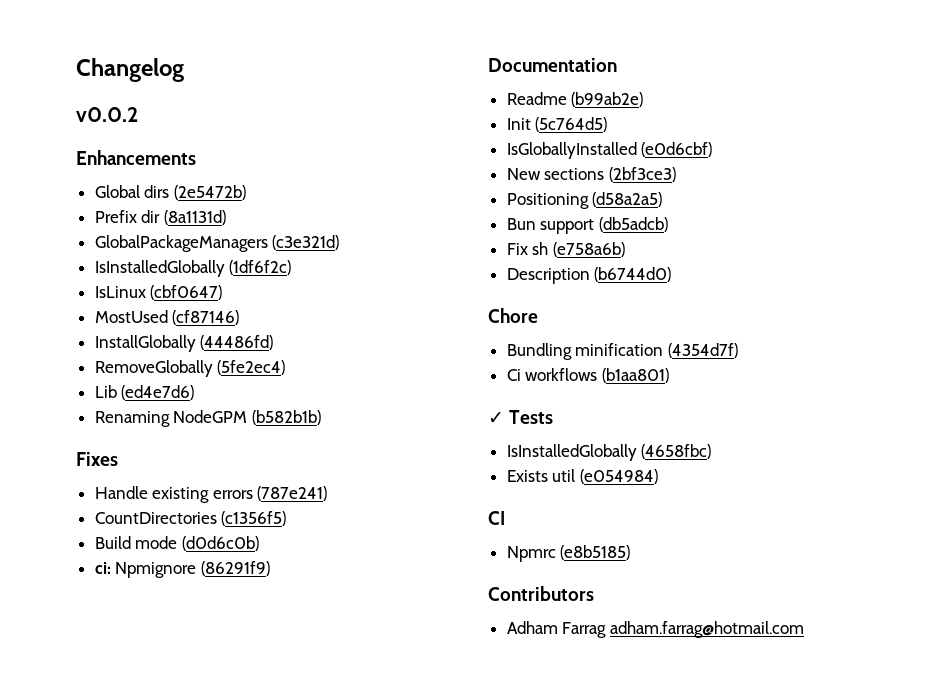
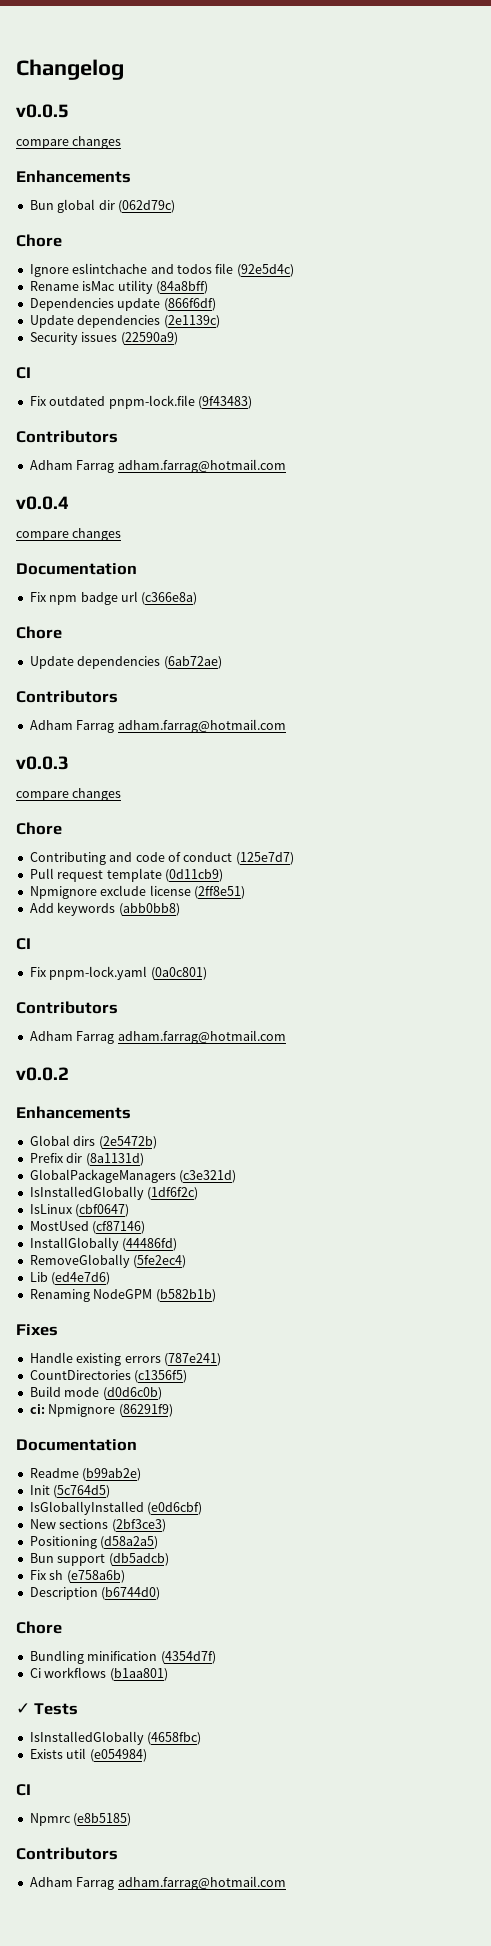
(184, 70) none -> [16,104,69,118] [16,136,122,149] [16,170,131,183] [29,199,175,213] [16,234,62,247] [29,263,294,277] [29,280,208,294] [29,298,216,311] [29,315,220,328] [29,332,178,345] [16,367,31,379] [29,395,252,409] [16,430,118,443] [29,459,286,473] [16,496,69,510] [16,528,122,541] [16,563,137,575] [29,591,198,605] [16,626,62,639] [29,656,222,669] [16,690,118,703] [29,719,286,733] [16,756,69,770] [16,788,122,801] [16,822,62,835] [29,852,294,865] [29,868,223,882] [29,885,245,899] [29,902,180,916] [16,938,31,950] [29,966,207,980] [16,1001,118,1014] [29,1030,286,1044] // v0.0.5 // compare changes // Enhancements // Bun global dir (062d79c) // Chore // Ignore eslintchache and todos file (92e5d4c) // Rename isMac utility (84a8bff) // Dependencies update (866f6df) // Update dependencies (2e1139c) // Security issues (22590a9) // CI // Fix outdated pnpm-lock.file (9f43483) // Contributors // Adham Farrag adham.farrag@hotmail.com // v0.0.4 // compare changes // Documentation // Fix npm badge url (c366e8a) // Chore // Update dependencies (6ab72ae) // Contributors // Adham Farrag adham.farrag@hotmail.com // v0.0.3 // compare changes // Chore // Contributing and code of conduct (125e7d7) // Pull request template (0d11cb9) // Npmignore exclude license (2ff8e51) // Add keywords (abb0bb8) // CI // Fix pnpm-lock.yaml (0a0c801) // Contributors // Adham Farrag adham.farrag@hotmail.com

